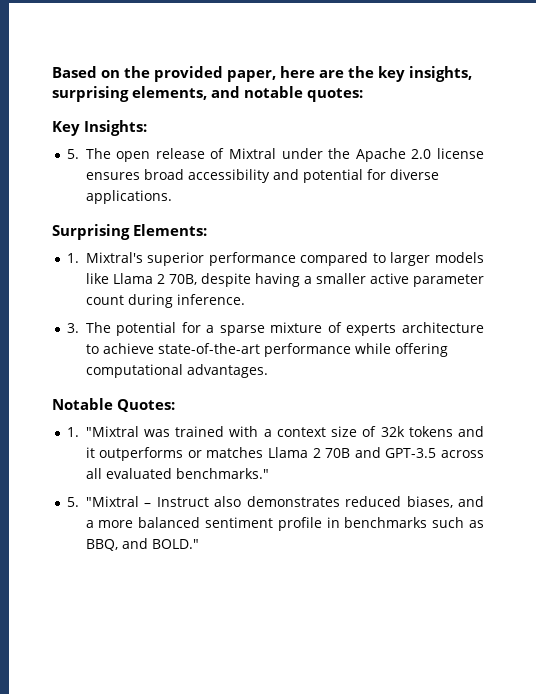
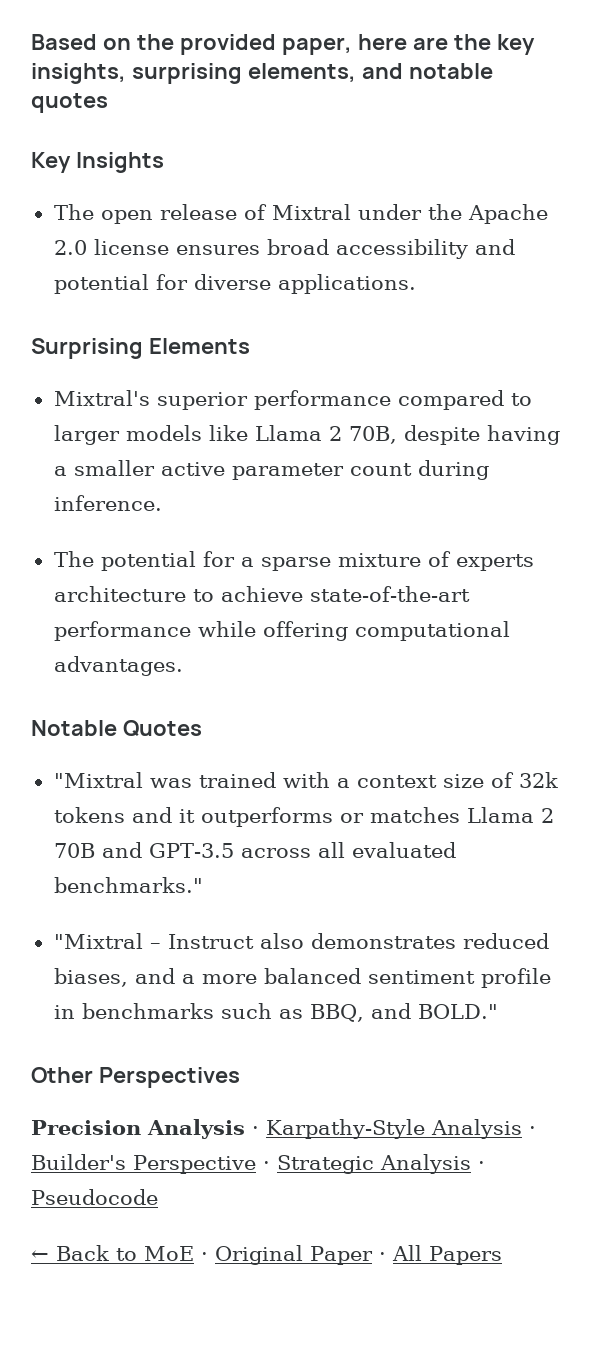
[307,88,363,102] quotes: -> [31,93,108,113] quotes
[84,120,147,136] [66,149,79,159] Insights: // 5. -> [75,152,164,173] Insights //
[133,224,207,236] [66,253,79,263] Elements: // 1. -> [148,338,250,354] Elements //
[66,323,79,333] 3. -> (162, 503) none
[117,399,175,412] [66,427,79,437] Quotes: // 1. -> [122,720,202,737] Quotes //
[66,497,79,507] 5. -> (203, 885) none
(199, 544) none -> [31,1067,240,1088] [31,1119,536,1139] [31,1154,485,1174] [31,1189,158,1205] [31,1245,502,1265] // Other Perspectives // Precision Analysis · Karpathy-Style Analysis · Builder's Perspective · Strategic Analysis · Pseudocode // ← Back to MoE · Original Paper · All Papers

